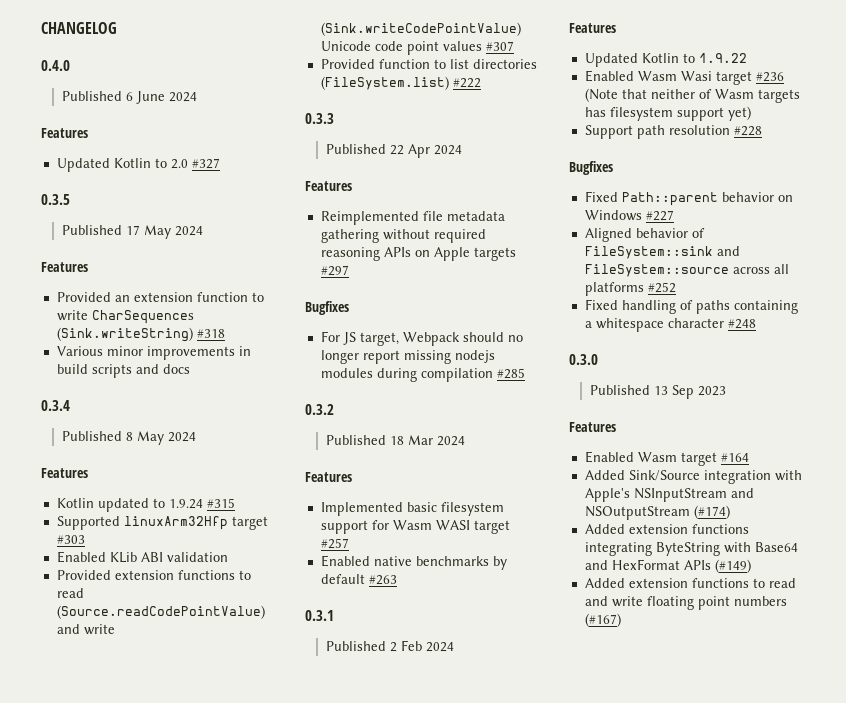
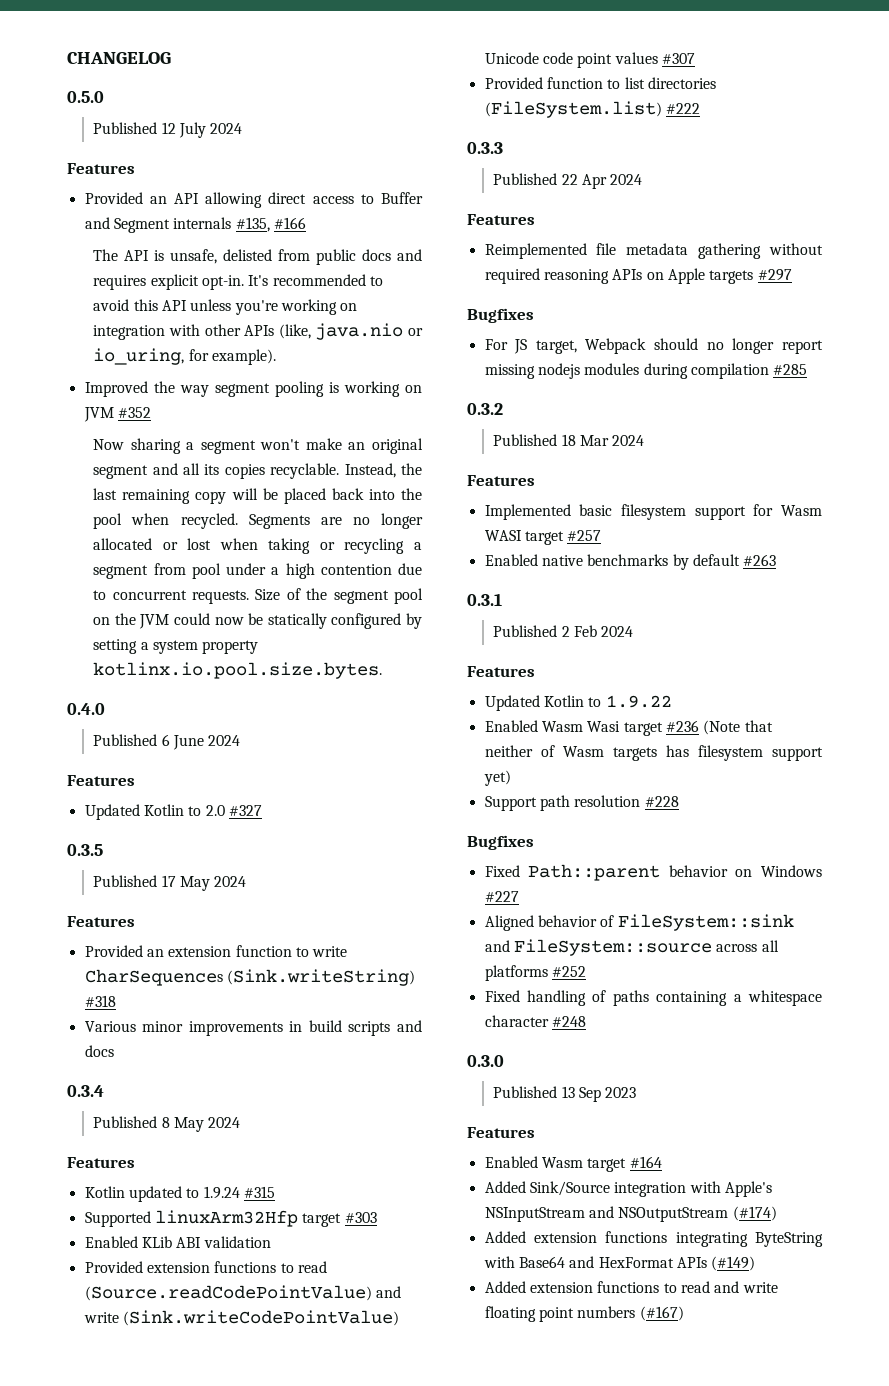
(117, 28) none -> [67,91,104,103] [93,122,243,138] [67,163,135,174] [84,192,423,208] [84,217,306,233] [93,249,422,265] [93,274,383,290] [93,299,358,315] [93,323,423,340] [93,348,276,365] [84,381,422,397] [83,407,151,422] [93,438,423,454] [93,463,422,479] [93,488,422,504] [93,513,423,529] [93,538,422,554] [93,563,422,579] [93,588,423,604] [93,613,422,629] [93,639,259,654] [93,662,383,679] // 0.5.0 // Published 12 July 2024 // Features // Provided an API allowing direct access to Buffer and Segment internals #135, #166 // The API is unsafe, delisted from public docs and requires explicit opt-in. It's recommended to avoid this API unless you're working on integration with other APIs (like, java.nio or io_uring, for example). // Improved the way segment pooling is working on JVM #352 // Now sharing a segment won't make an original segment and all its copies recyclable. Instead, the last remaining copy will be placed back into the pool when recycled. Segments are no longer allocated or lost when taking or recycling a segment from pool under a high contention due to concurrent requests. Size of the segment pool on the JVM could now be statically configured by setting a system property kotlinx.io.pool.size.bytes.

